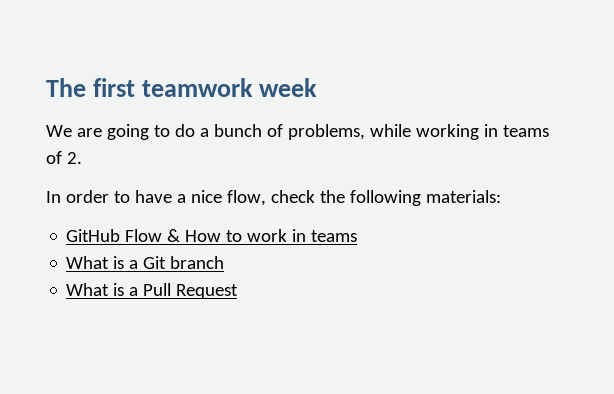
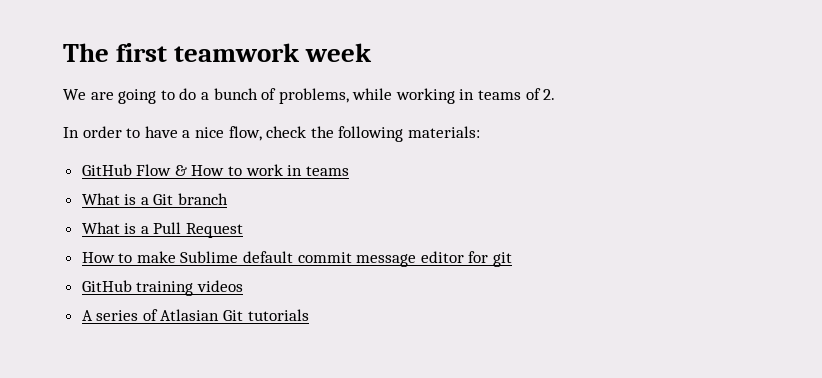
(239, 291) none -> [81,251,513,267] [81,280,243,296] [81,309,309,321] // How to make Sublime default commit message editor for git // GitHub training videos // A series of Atlasian Git tutorials

